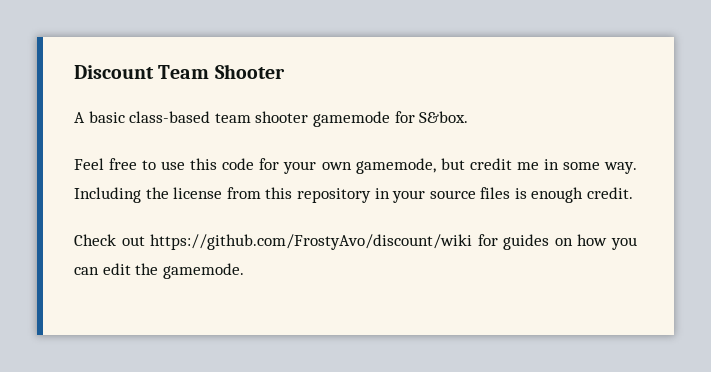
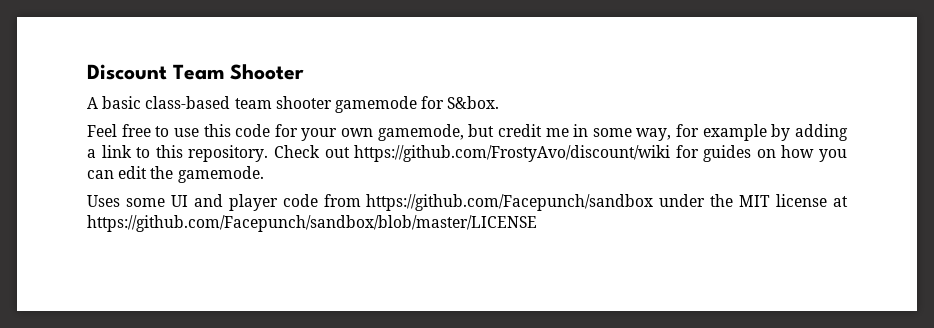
[604,162,637,174] [74,187,634,203] way. Including the license from this repository in your source files is enough credit. // -> [636,124,849,141] [87,145,269,162] way, for example by adding a link to this repository.
(244, 271) none -> [87,194,848,211] [87,215,537,232] // Uses some UI and player code from https://github.com/Facepunch/sandbox under the MIT license at https://github.com/Facepunch/sandbox/blob/master/LICENSE

